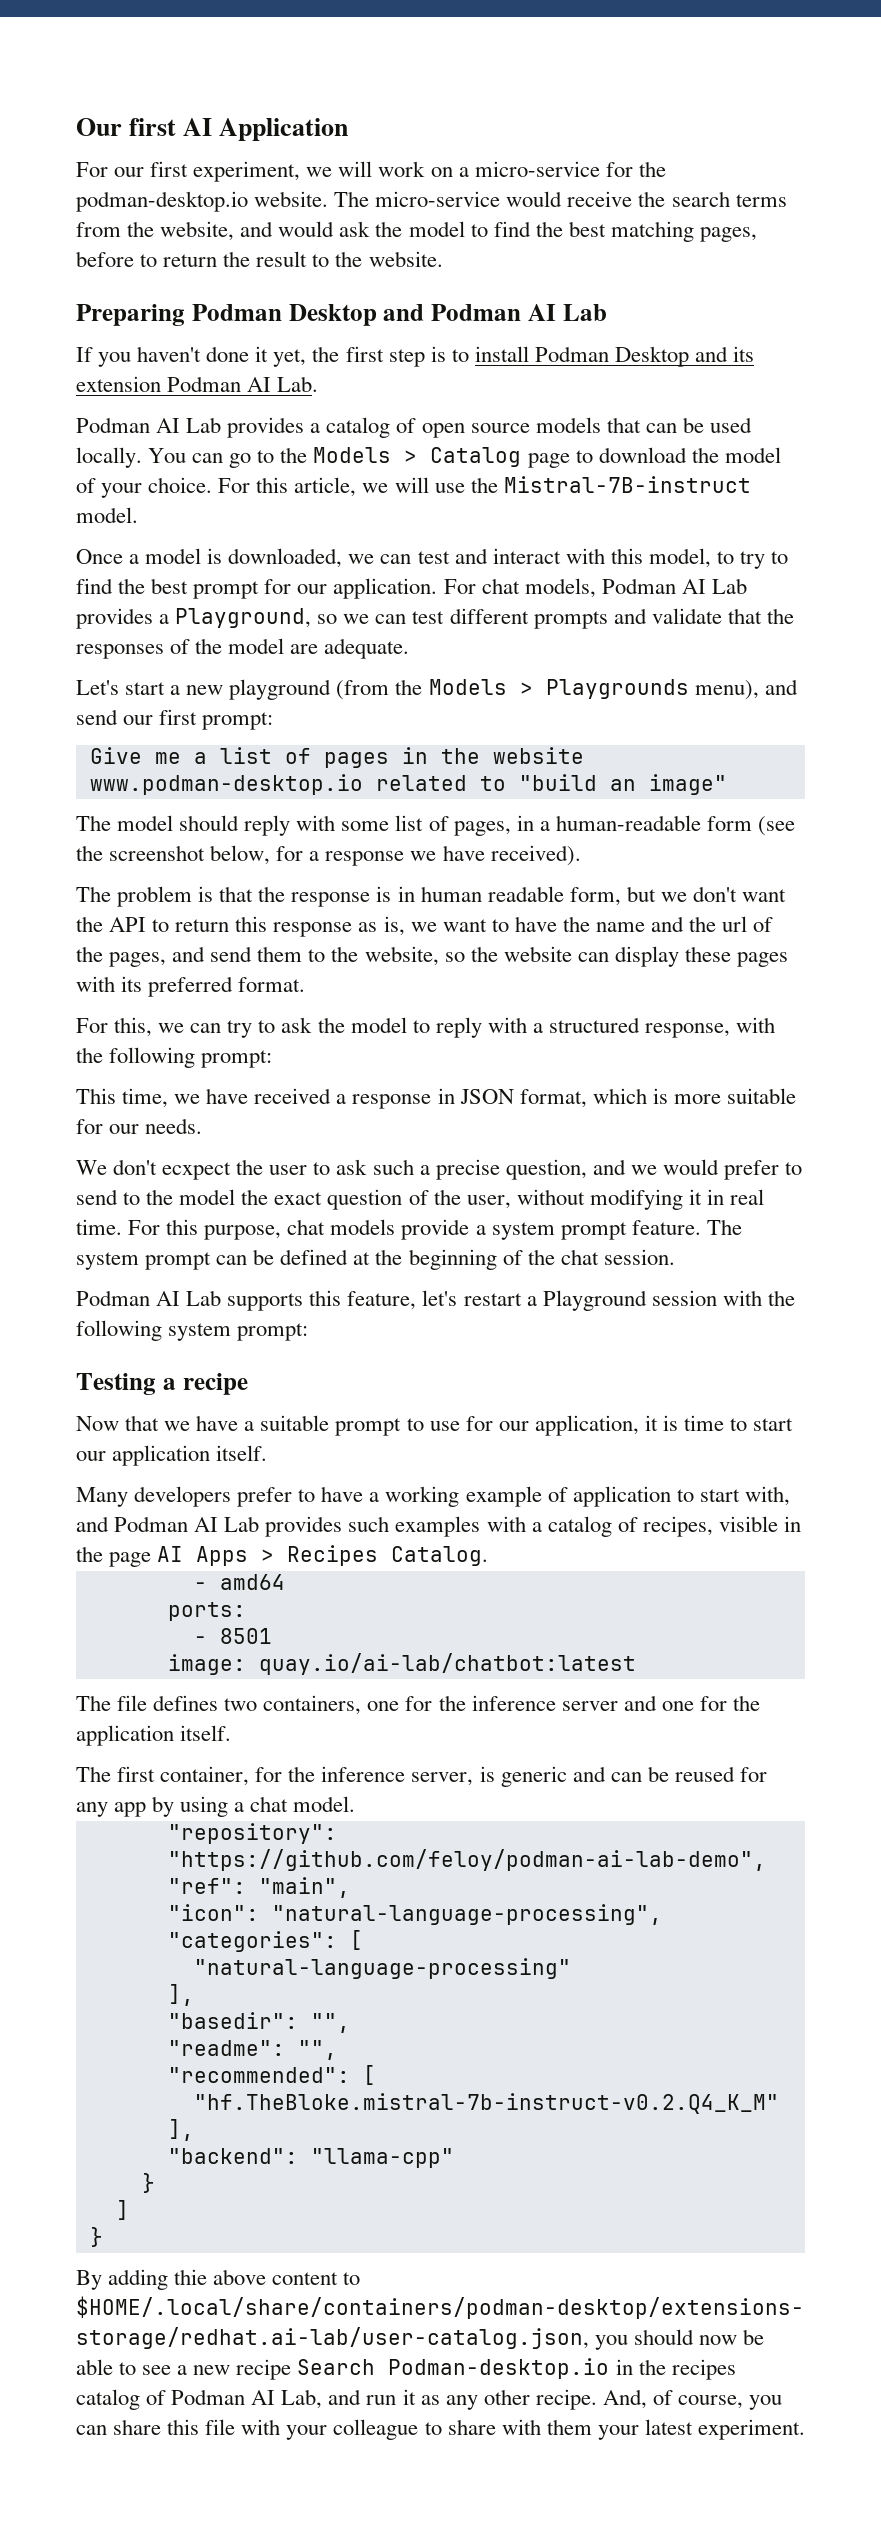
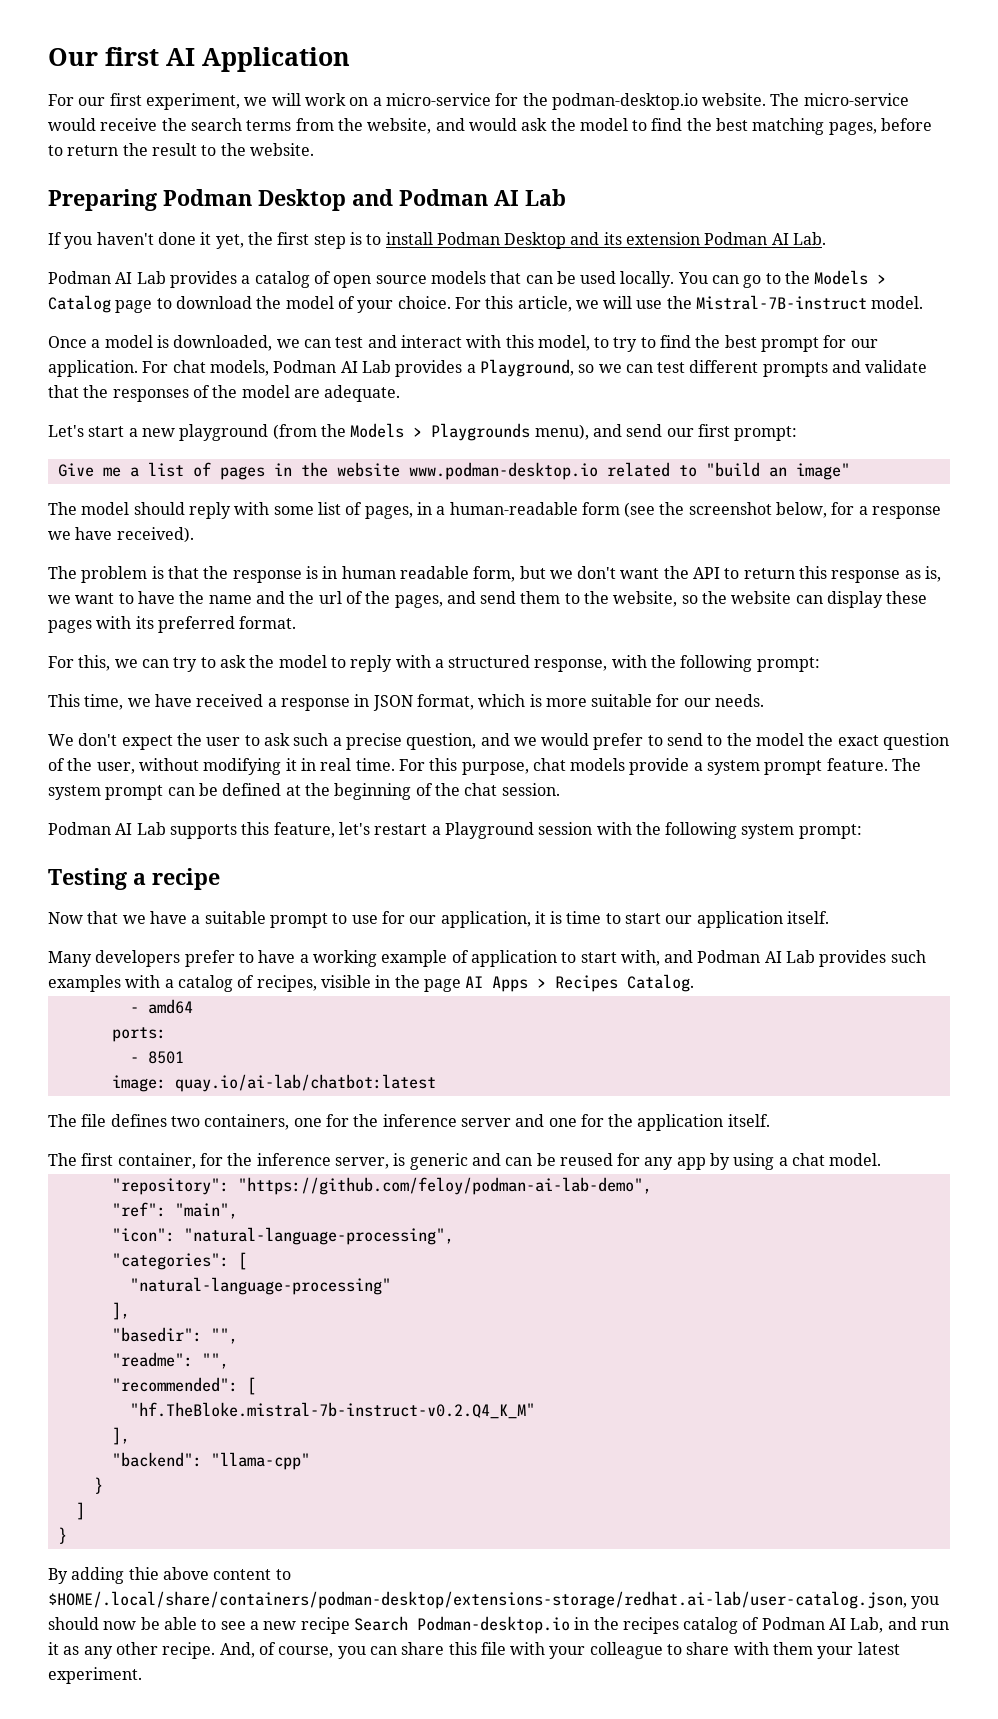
[162,1162,232,1180] ecxpect -> [121,735,173,750] expect

